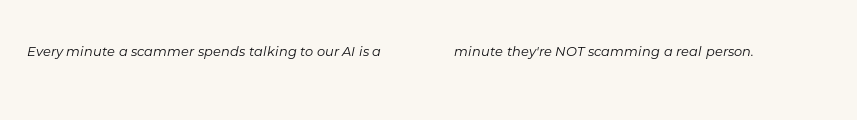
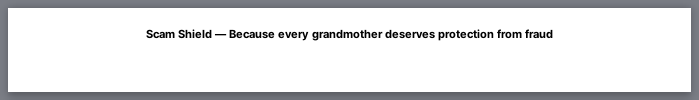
[26,46,754,59] Every minute a scammer spends talking to our AI is a minute they're NOT scamming a real person. -> [146,29,553,41] Scam Shield — Because every grandmother deserves protection from fraud

